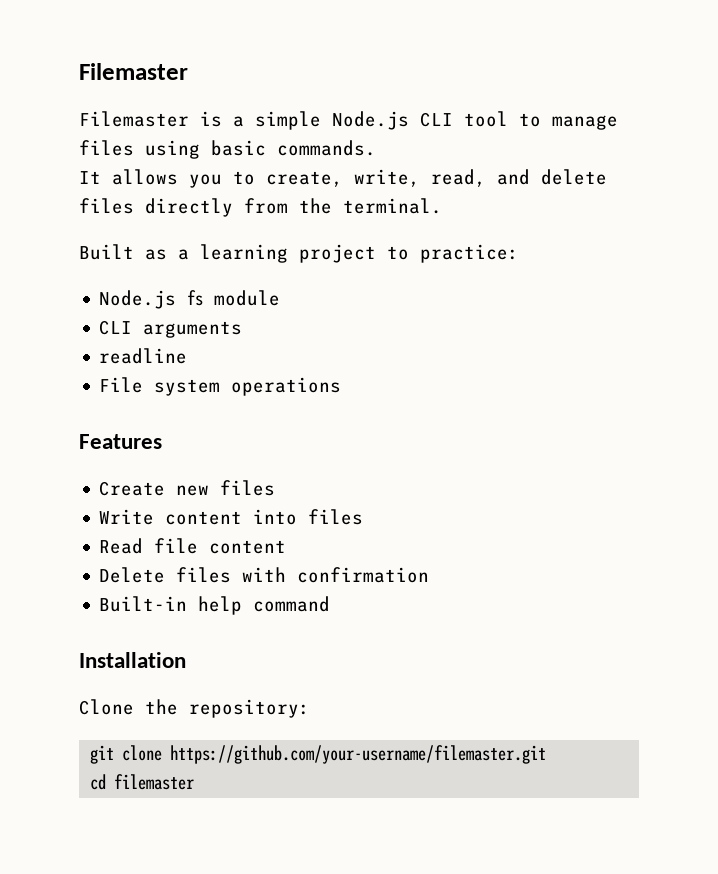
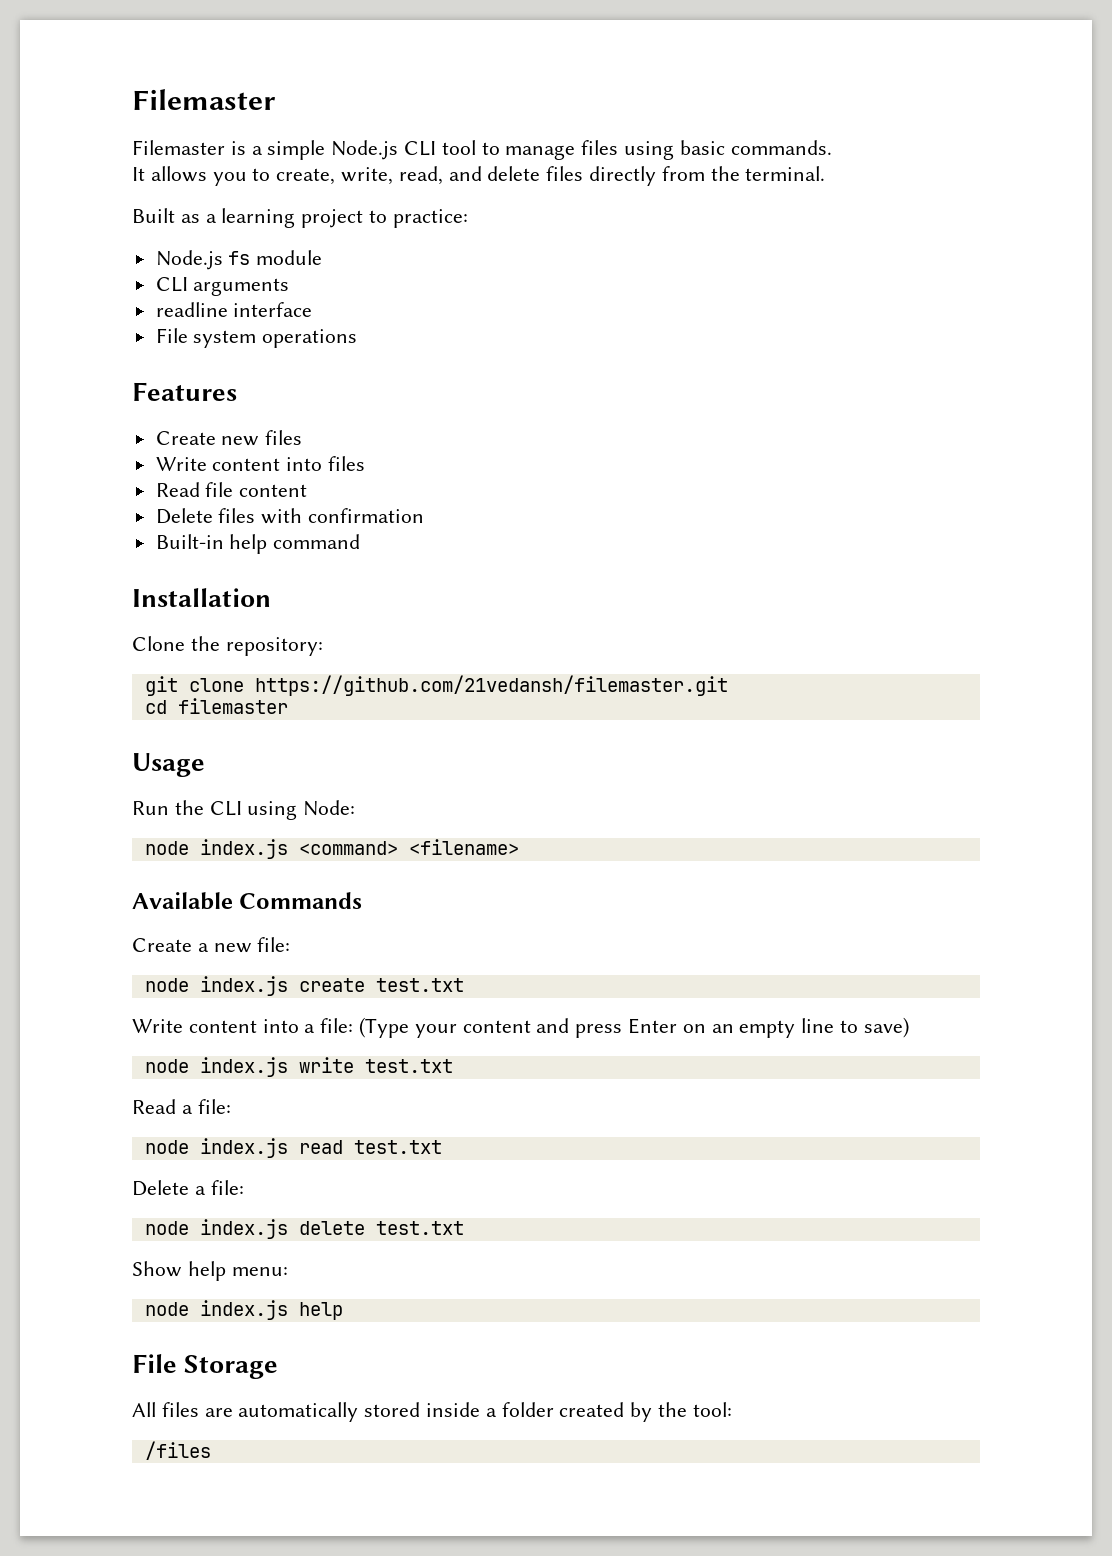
(188, 356) none -> [233,302,313,317] interface
[170,745,547,764] https://github.com/your-username/filemaster.git -> [254,675,728,696] https://github.com/21vedansh/filemaster.git
(195, 782) none -> [132,753,205,777] [132,800,356,820] [144,839,519,859] [132,892,363,910] [132,937,291,953] [144,976,464,996] [132,1017,909,1038] [144,1057,453,1077] [132,1099,231,1114] [144,1138,442,1158] [132,1180,244,1196] [144,1219,464,1239] [132,1261,288,1281] [144,1300,343,1320] [132,1354,279,1379] [132,1402,732,1422] [144,1441,211,1460] // Usage // Run the CLI using Node: // node index.js <command> <filename> // Available Commands // Create a new file: // node index.js create test.txt // Write content into a file: (Type your content and press Enter on an empty line to save) // node index.js write test.txt // Read a file: // node index.js read test.txt // Delete a file: // node index.js delete test.txt // Show help menu: // node index.js help // File Storage // All files are automatically stored inside a folder created by the tool: // /files

